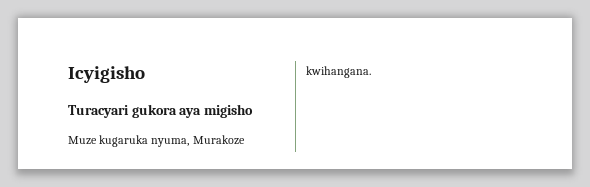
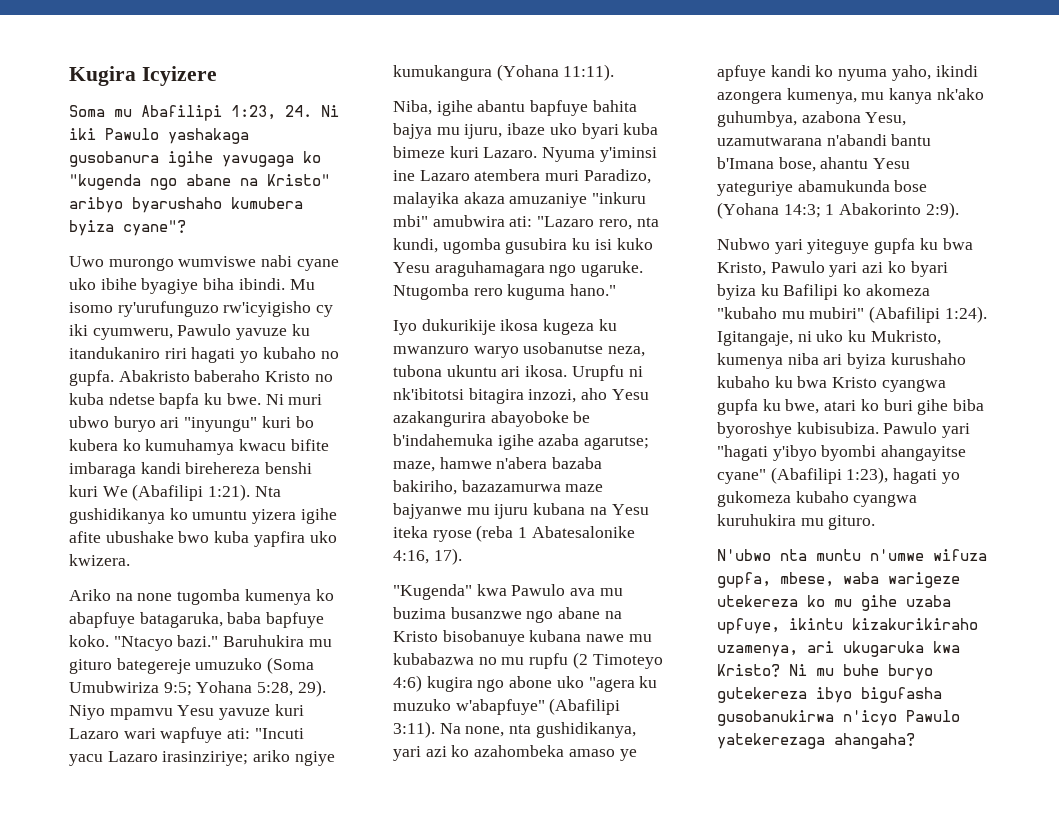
[68,66,145,83] [68,104,253,118] [68,135,245,147] [306,66,371,78] Icyigisho // Turacyari gukora aya migisho // Muze kugaruka nyuma, Murakoze kwihangana. -> [69,66,217,86] [69,105,339,121] [69,128,249,144] [69,151,321,167] [69,174,330,190] [69,197,303,213] [69,220,186,236] [69,255,339,271] [69,278,315,294] [69,301,334,317] [69,324,310,340] [69,347,339,363] [69,370,333,386] [69,393,323,409] [69,416,314,432] [69,439,329,455] [69,462,313,478] [69,484,281,501] [69,508,337,524] [69,531,337,547] [69,554,130,566] [69,589,334,605] [69,612,325,628] [69,635,332,651] [69,657,315,674] [69,680,326,697] [69,704,304,720] [69,727,304,743] [69,750,335,766] [393,64,615,81] [393,100,637,116] [393,123,659,139] [393,146,657,162] [393,169,651,184] [393,192,647,208] [393,215,659,230] [393,238,653,254] [393,261,644,277] [393,284,617,300] [393,319,617,335] [393,342,646,358] [393,365,643,381] [393,388,649,404] [393,411,591,427] [393,434,650,450] [393,457,603,472] [393,480,604,495] [393,503,649,519] [393,525,635,542] [393,548,462,565] [393,584,623,600] [393,607,622,623] [393,630,652,646] [393,652,663,669] [393,675,658,692] [393,698,621,715] [393,721,636,738] [393,745,637,761] [717,65,978,81] [717,88,984,104] [717,111,907,127] [717,134,932,146] [717,157,911,172] [717,180,928,196] [717,202,959,219] [717,238,973,254] [717,261,948,277] [717,284,930,300] [717,306,987,323] [717,330,941,346] [717,353,966,369] [717,376,946,392] [717,399,985,415] [717,422,971,438] [717,445,967,461] [717,467,960,484] [717,491,918,507] [717,514,876,530] [717,549,987,561] [717,572,960,588] [717,595,951,611] [717,618,978,634] [717,641,960,657] [717,664,933,680] [717,687,942,703] [717,710,960,726] [717,733,915,749] Kugira Icyizere // Soma mu Abafilipi 1:23, 24. Ni iki Pawulo yashakaga gusobanura igihe yavugaga ko "kugenda ngo abane na Kristo" aribyo byarushaho kumubera byiza cyane"? // Uwo murongo wumviswe nabi cyane uko ibihe byagiye biha ibindi. Mu isomo ry'urufunguzo rw'icyigisho cy iki cyumweru, Pawulo yavuze ku itandukaniro riri hagati yo kubaho no gupfa. Abakristo baberaho Kristo no kuba ndetse bapfa ku bwe. Ni muri ubwo buryo ari "inyungu" kuri bo kubera ko kumuhamya kwacu bifite imbaraga kandi birehereza benshi kuri We (Abafilipi 1:21). Nta gushidikanya ko umuntu yizera igihe afite ubushake bwo kuba yapfira uko kwizera. // Ariko na none tugomba kumenya ko abapfuye batagaruka, baba bapfuye koko. "Ntacyo bazi." Baruhukira mu gituro bategereje umuzuko (Soma Umubwiriza 9:5; Yohana 5:28, 29). Niyo mpamvu Yesu yavuze kuri Lazaro wari wapfuye ati: "Incuti yacu Lazaro irasinziriye; ariko ngiye kumukangura (Yohana 11:11). // Niba, igihe abantu bapfuye bahita bajya mu ijuru, ibaze uko byari kuba bimeze kuri Lazaro. Nyuma y'iminsi ine Lazaro atembera muri Paradizo, malayika akaza amuzaniye "inkuru mbi" amubwira ati: "Lazaro rero, nta kundi, ugomba gusubira ku isi kuko Yesu araguhamagara ngo ugaruke. Ntugomba rero kuguma hano." // Iyo dukurikije ikosa kugeza ku mwanzuro waryo usobanutse neza, tubona ukuntu ari ikosa. Urupfu ni nk'ibitotsi bitagira inzozi, aho Yesu azakangurira abayoboke be b'indahemuka igihe azaba agarutse; maze, hamwe n'abera bazaba bakiriho, bazazamurwa maze bajyanwe mu ijuru kubana na Yesu iteka ryose (reba 1 Abatesalonike 4:16, 17). // "Kugenda" kwa Pawulo ava mu buzima busanzwe ngo abane na Kristo bisobanuye kubana nawe mu kubabazwa no mu rupfu (2 Timoteyo 4:6) kugira ngo abone uko "agera ku muzuko w'abapfuye" (Abafilipi 3:11). Na none, nta gushidikanya, yari azi ko azahombeka amaso ye apfuye kandi ko nyuma yaho, ikindi azongera kumenya, mu kanya nk'ako guhumbya, azabona Yesu, uzamutwarana n'abandi bantu b'Imana bose, ahantu Yesu yateguriye abamukunda bose (Yohana 14:3; 1 Abakorinto 2:9). // Nubwo yari yiteguye gupfa ku bwa Kristo, Pawulo yari azi ko byari byiza ku Bafilipi ko akomeza "kubaho mu mubiri" (Abafilipi 1:24). Igitangaje, ni uko ku Mukristo, kumenya niba ari byiza kurushaho kubaho ku bwa Kristo cyangwa gupfa ku bwe, atari ko buri gihe biba byoroshye kubisubiza. Pawulo yari "hagati y'ibyo byombi ahangayitse cyane" (Abafilipi 1:23), hagati yo gukomeza kubaho cyangwa kuruhukira mu gituro. // N'ubwo nta muntu n'umwe wifuza gupfa, mbese, waba warigeze utekereza ko mu gihe uzaba upfuye, ikintu kizakurikiraho uzamenya, ari ukugaruka kwa Kristo? Ni mu buhe buryo gutekereza ibyo bigufasha gusobanukirwa n'icyo Pawulo yatekerezaga ahangaha?

